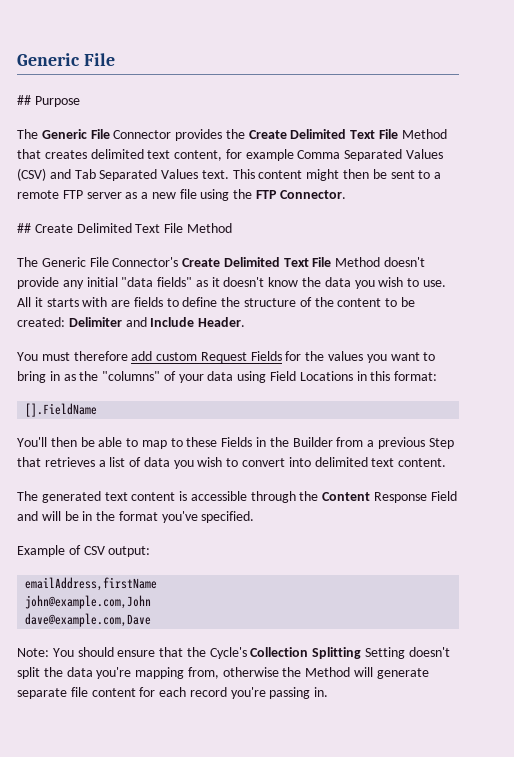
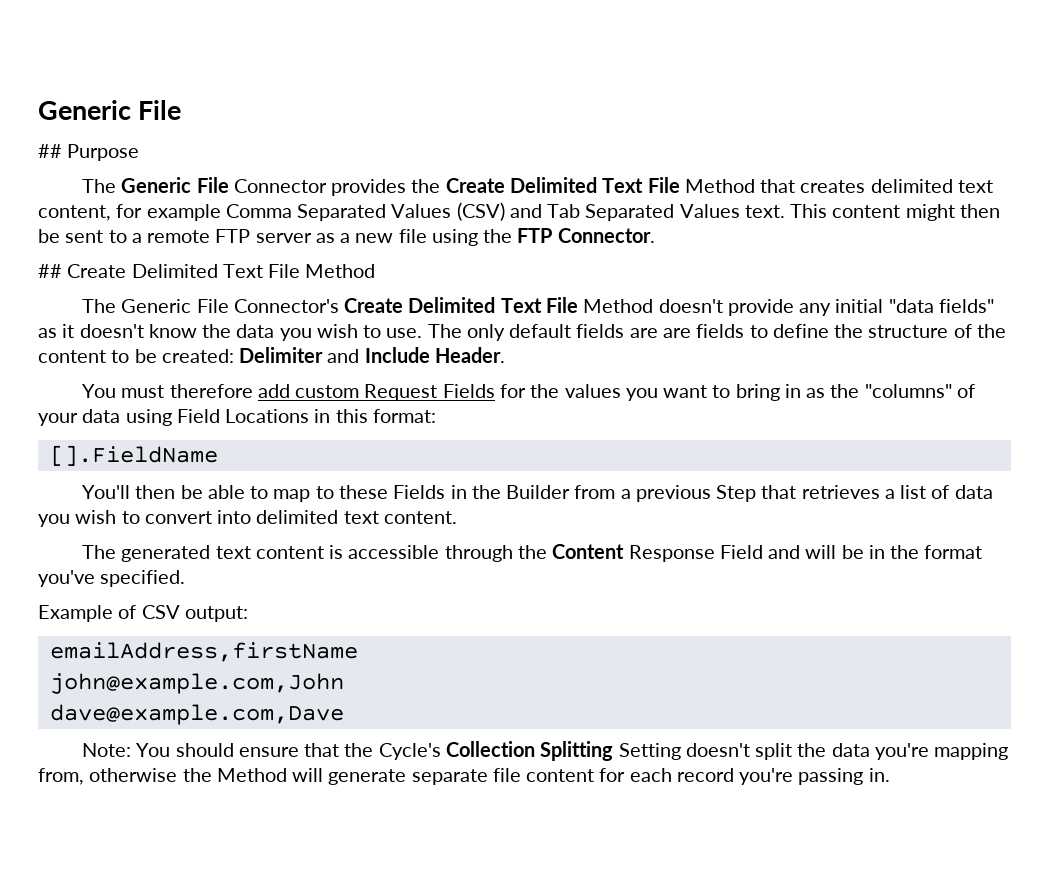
[17,297,108,307] All it starts with -> [427,324,658,341] The only default fields are

